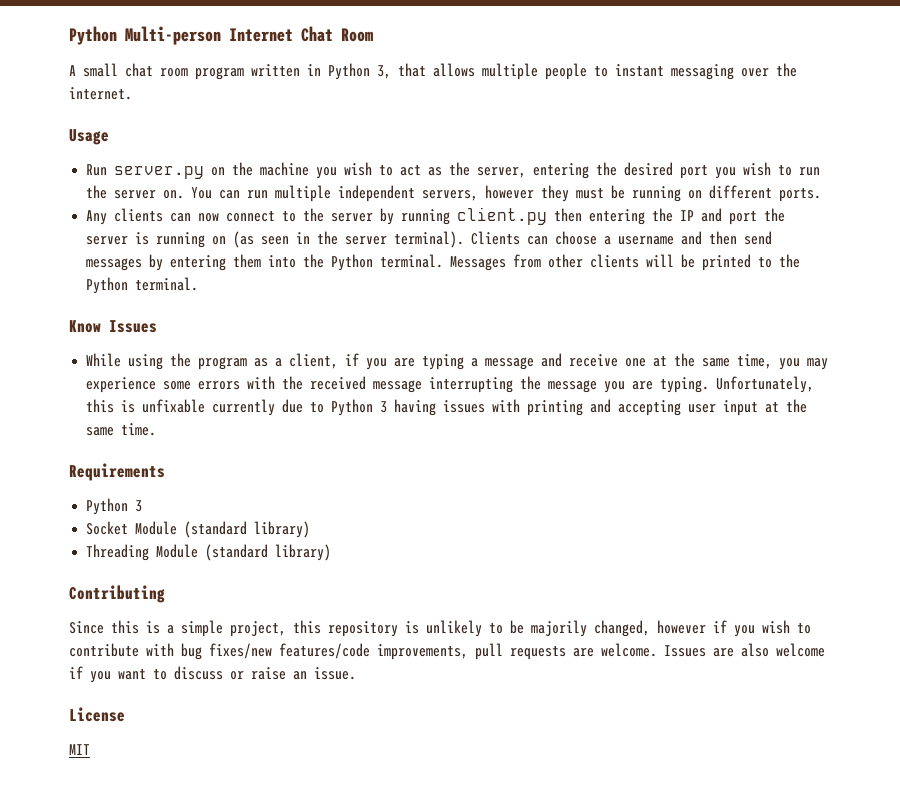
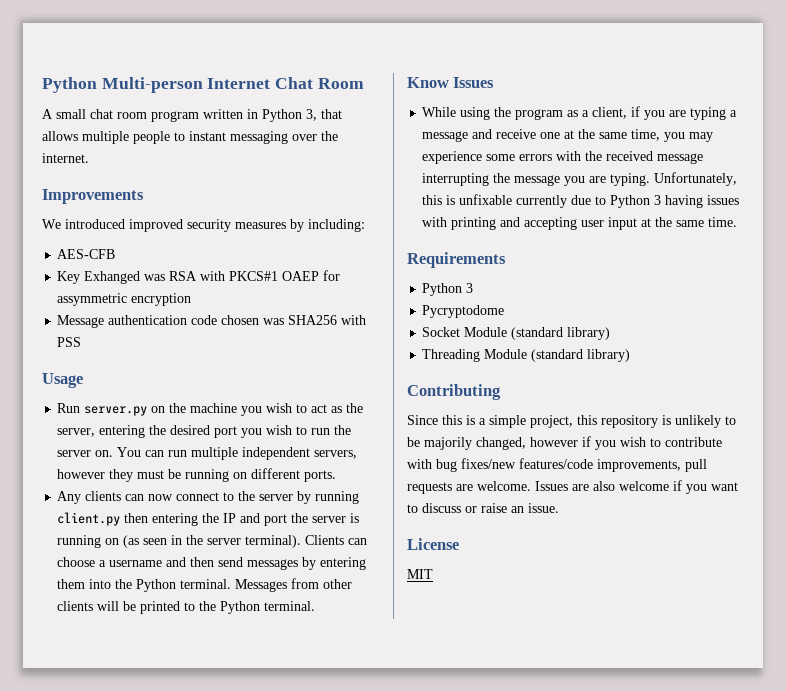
(132, 93) none -> [42,189,144,204] [42,219,365,232] [57,249,116,259] [57,270,341,284] [57,293,192,306] [57,315,367,328] [57,337,82,347] // Improvements // We introduced improved security measures by including: // AES-CFB // Key Exhanged was RSA with PKCS#1 OAEP for assymmetric encryption // Message authentication code chosen was SHA256 with PSS
(143, 506) none -> [422,305,505,318] // Pycryptodome

